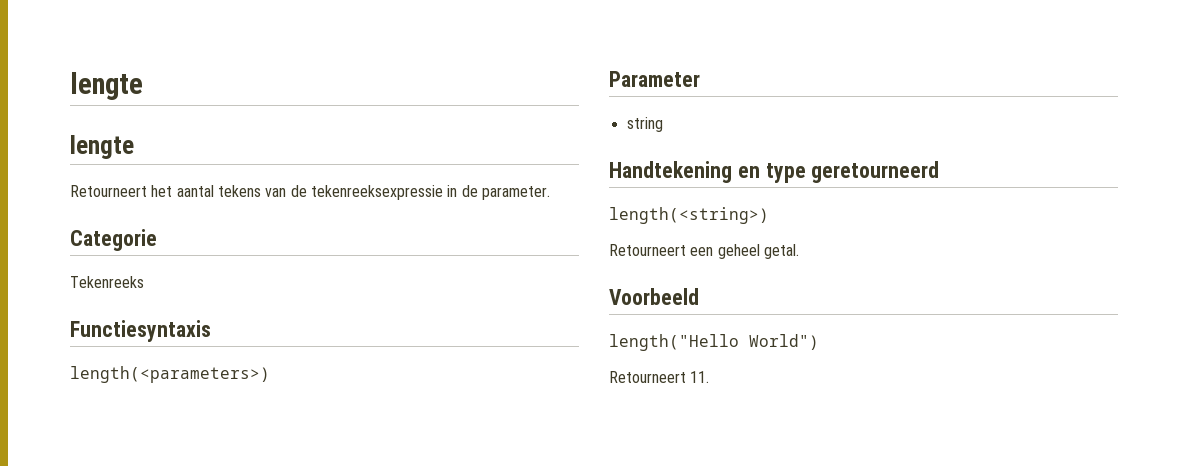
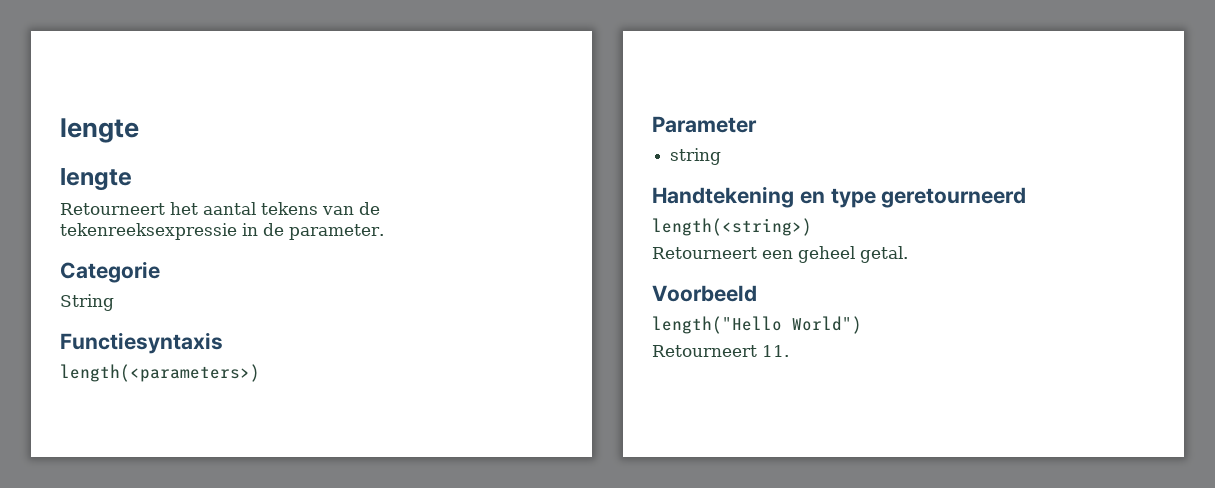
[70,276,144,288] Tekenreeks -> [60,294,114,311] String

